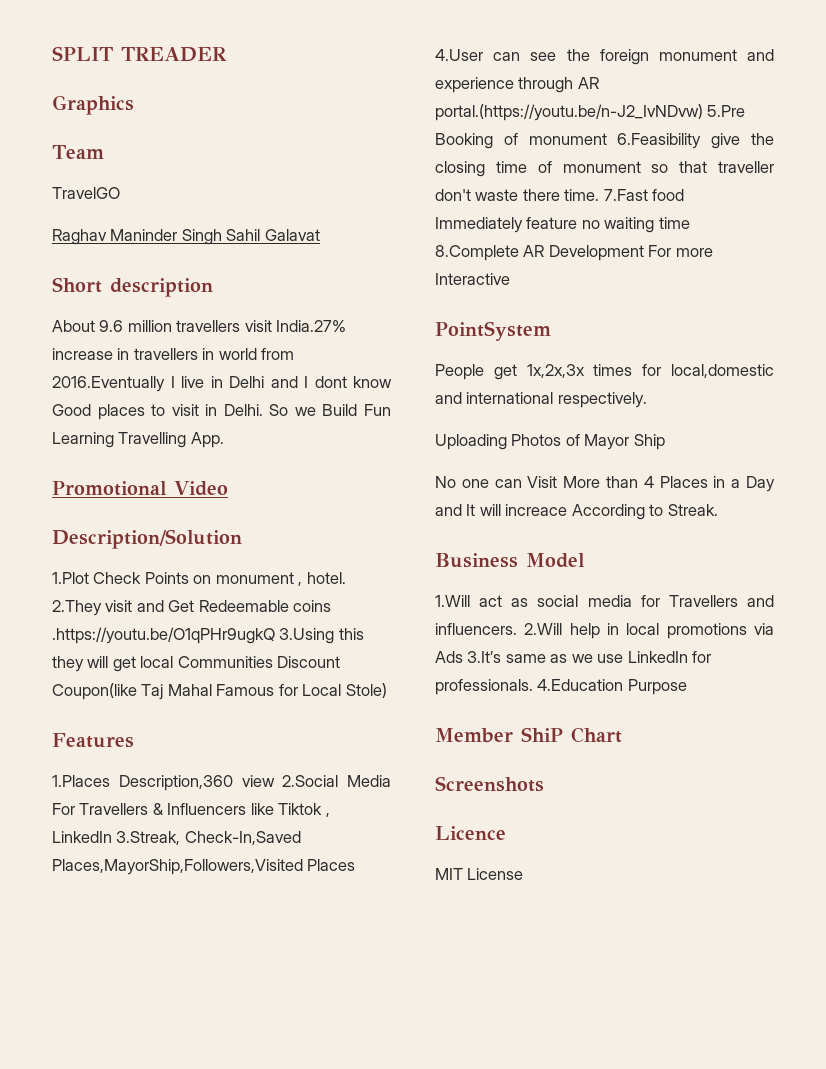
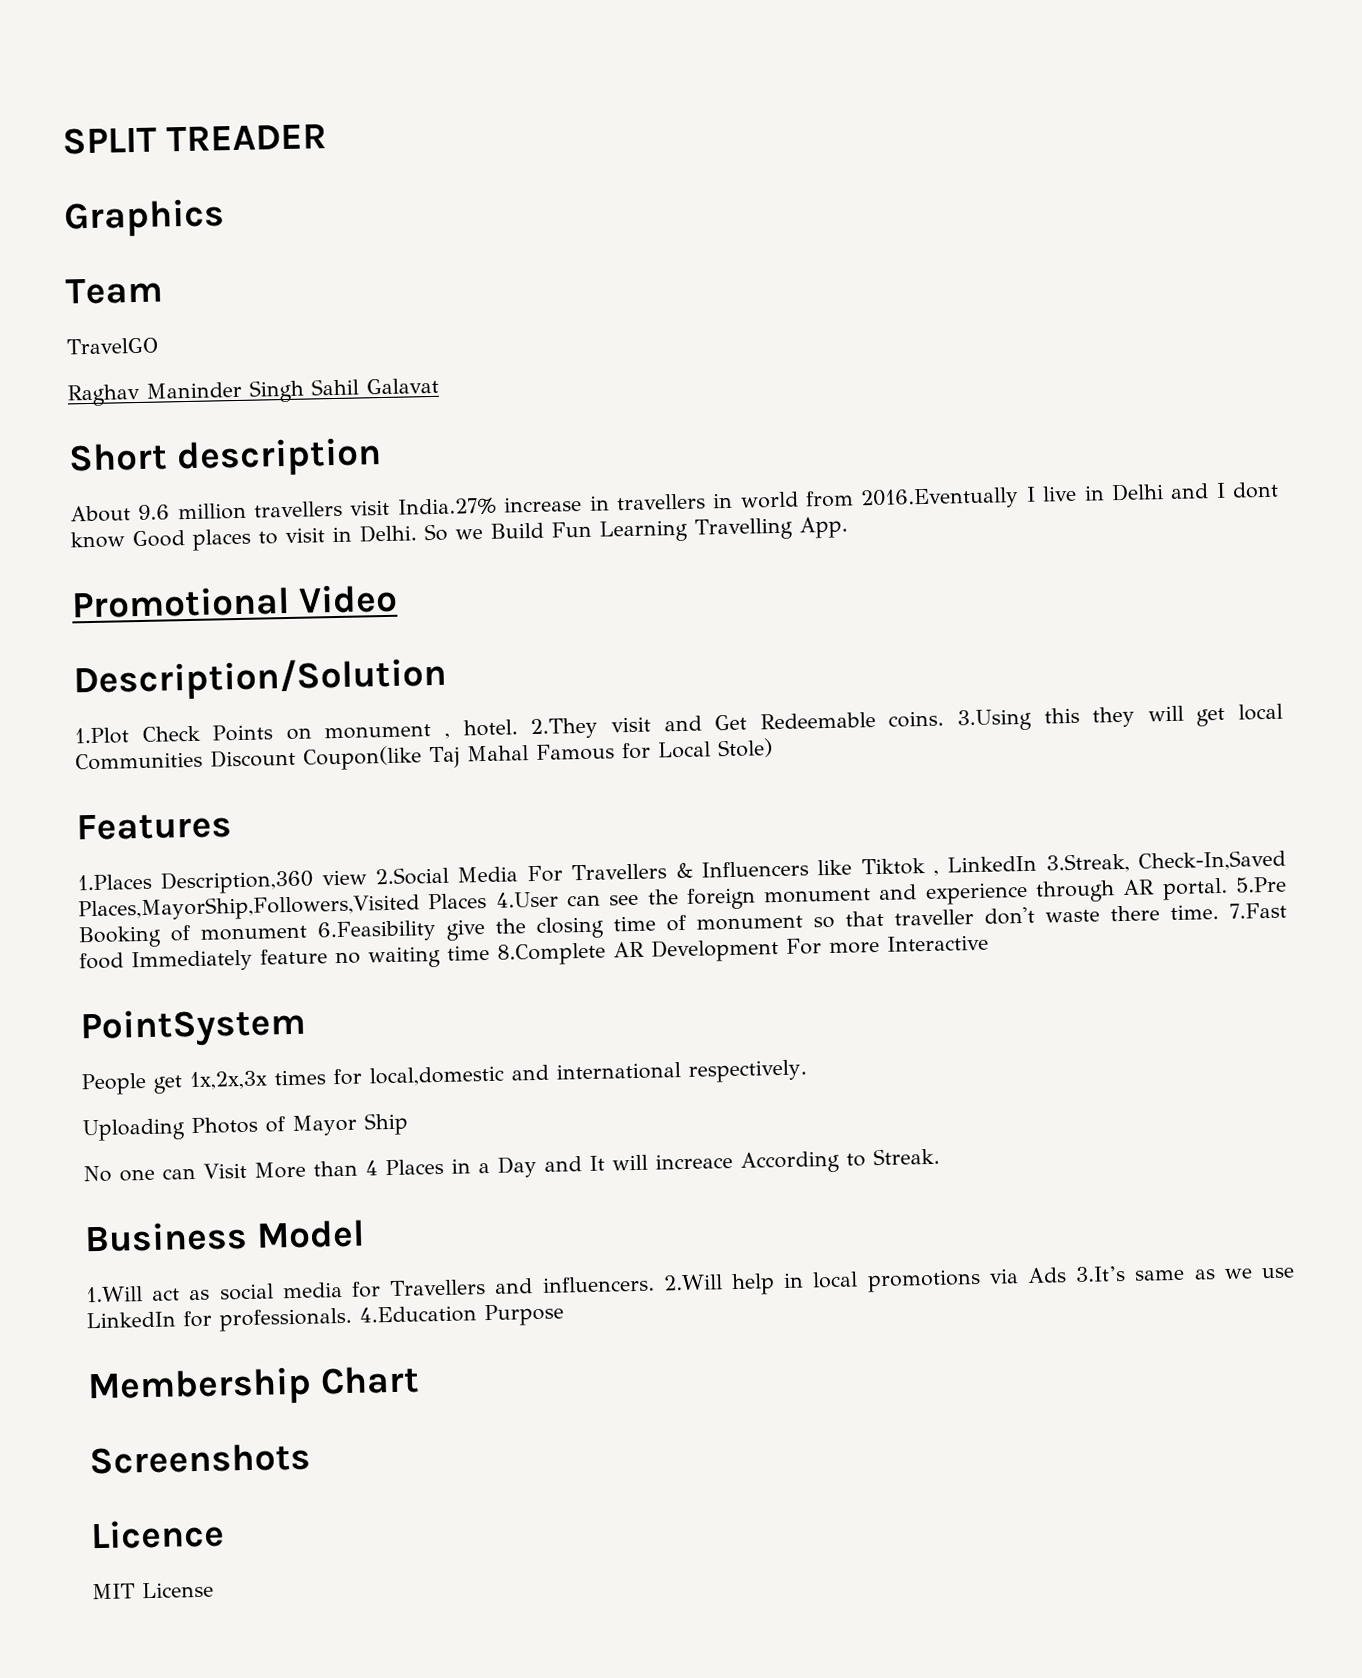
[293,600,332,612] [52,627,275,644] coins .https://youtu.be/O1qPHr9ugkQ -> [888,710,945,728] coins.
[435,104,703,121] portal.(https://youtu.be/n-J2_IvNDvw) -> [1161,877,1228,901] portal.
[435,727,563,743] Member ShiP -> [87,1366,312,1408] Membership

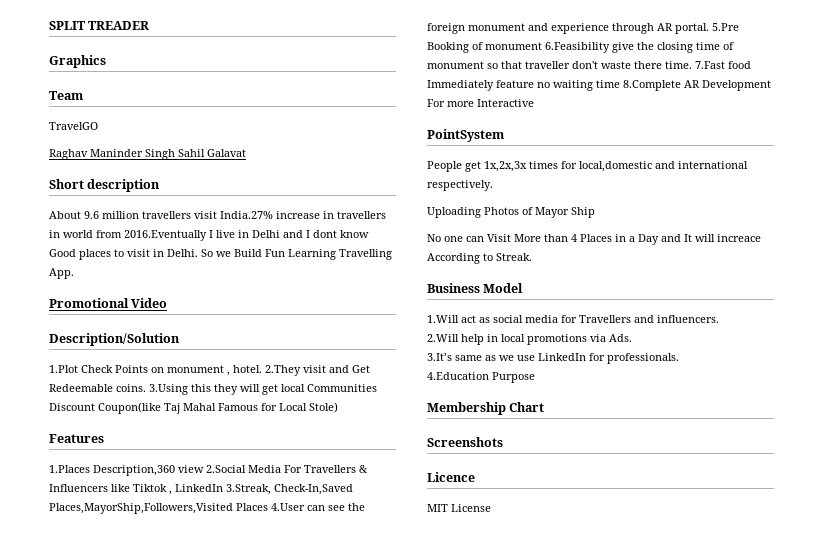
(655, 1284) none -> (719, 319) //
[1026,1267,1067,1284] Ads -> [609,334,632,342] Ads. //
(352, 1319) none -> (679, 358) //

